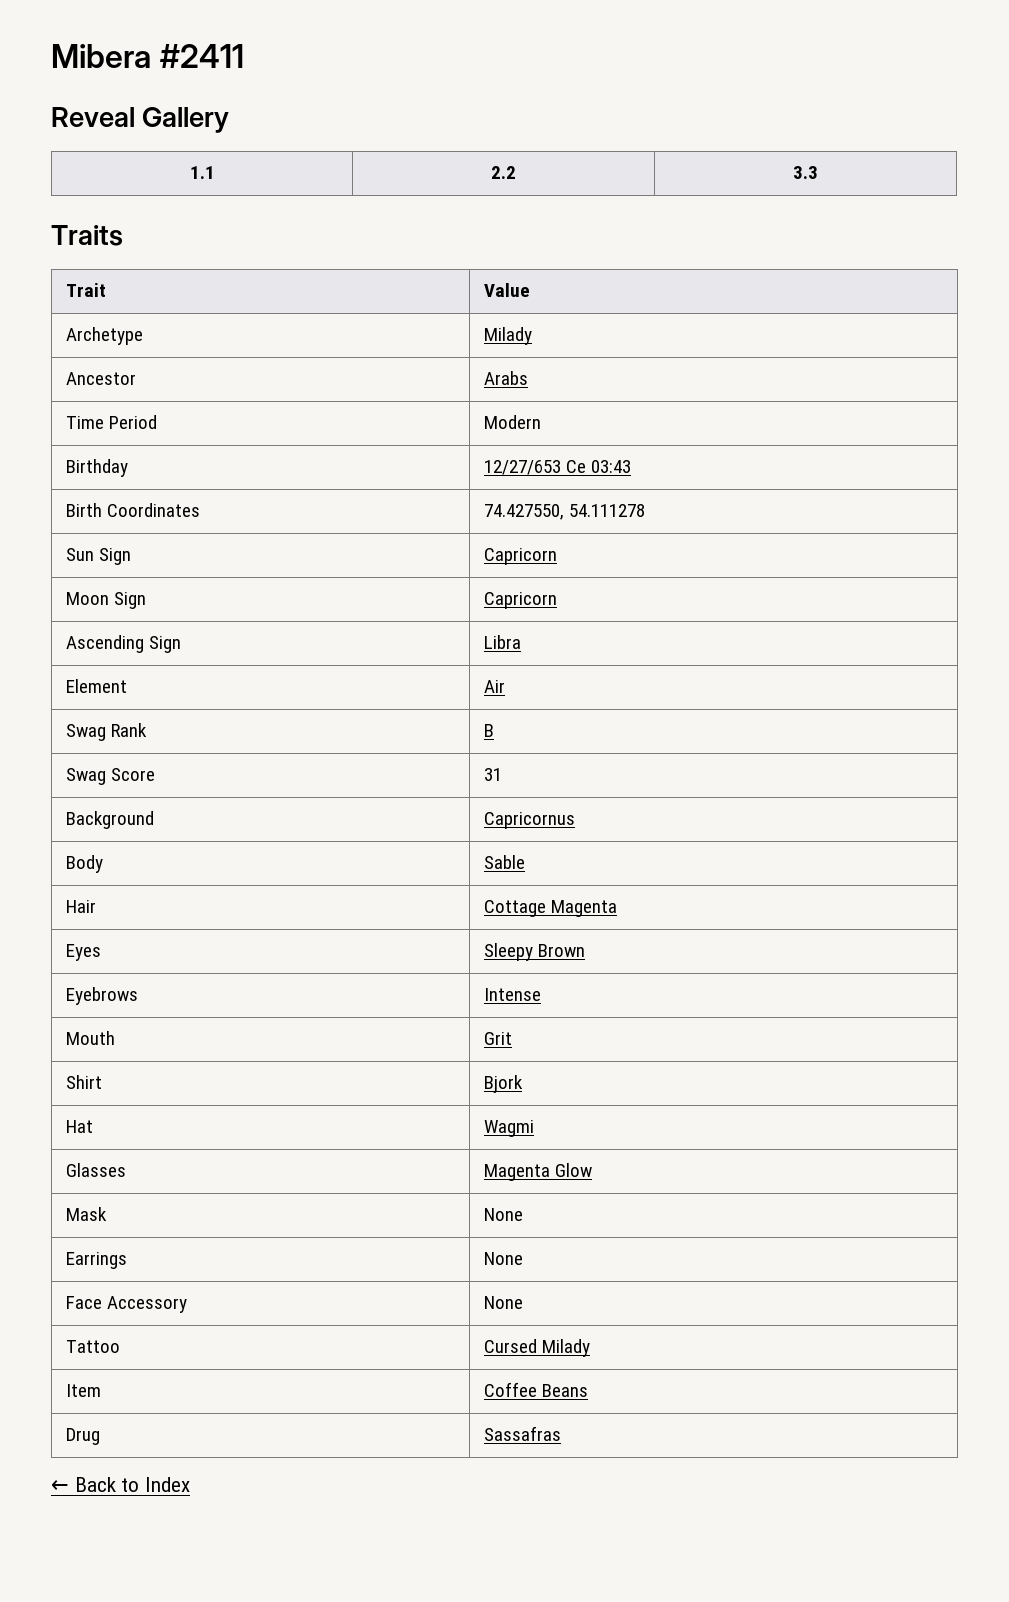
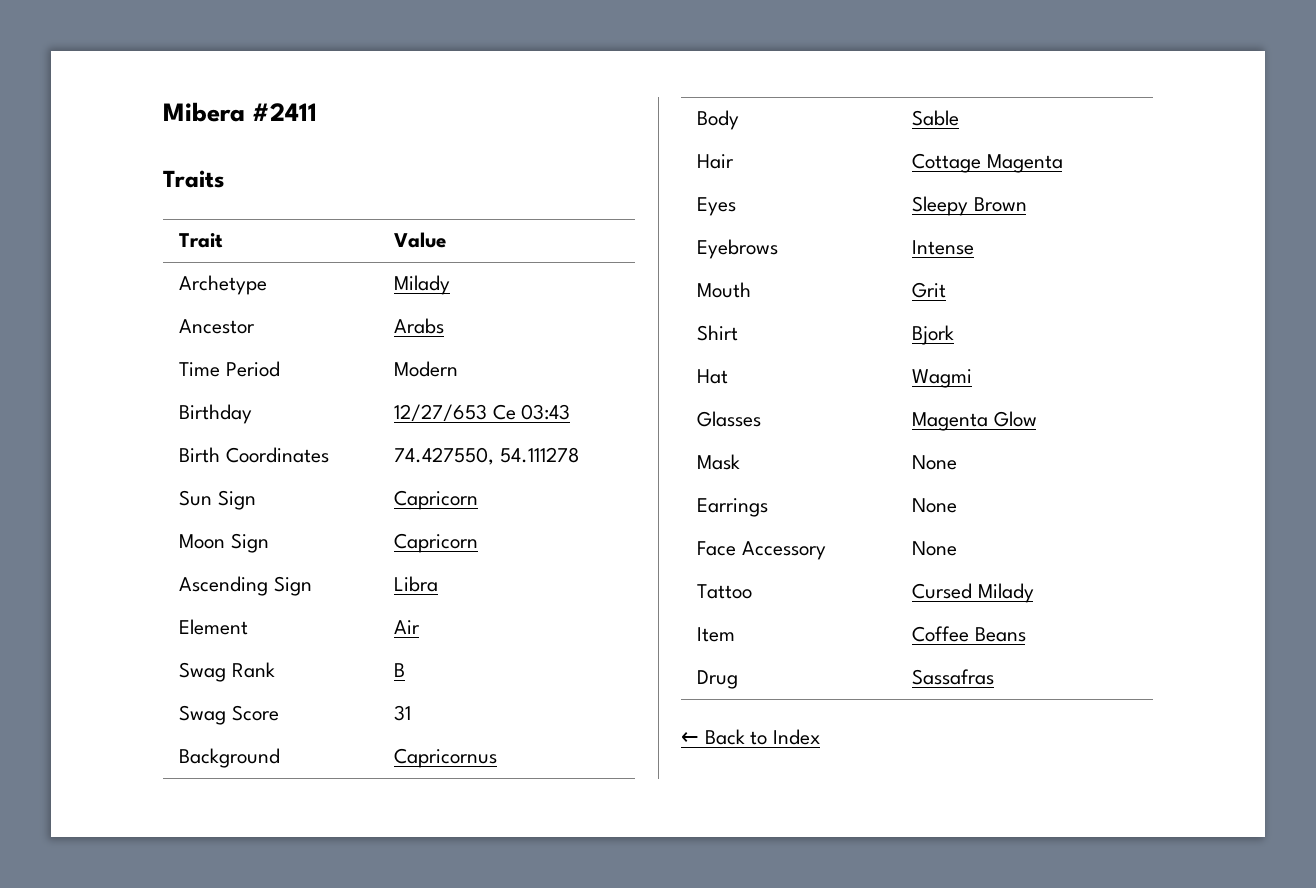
[51,107,230,133] [189,166,215,179] [491,166,516,179] [793,166,819,179] // Reveal Gallery // 1.1 | 2.2 | 3.3 -> (318, 112) none

